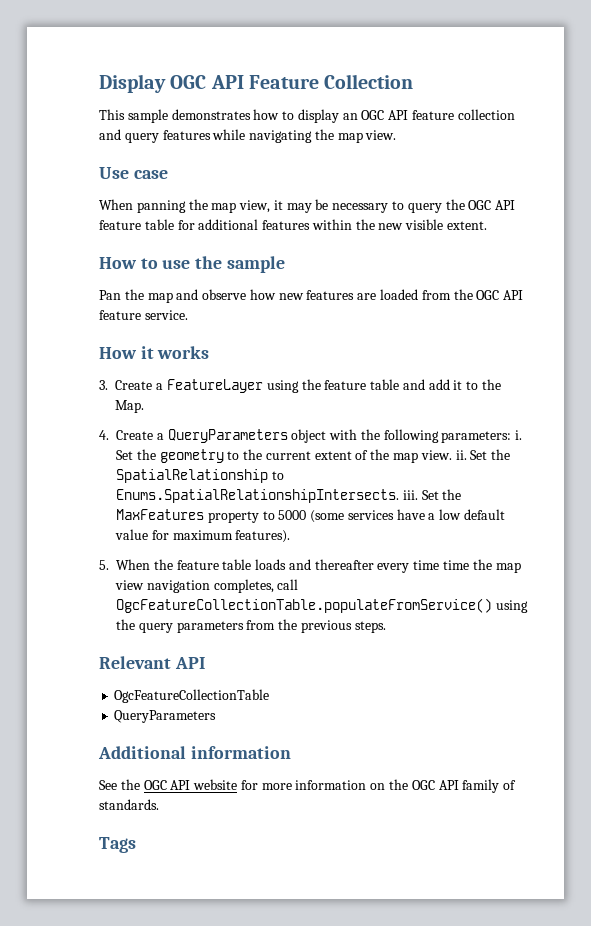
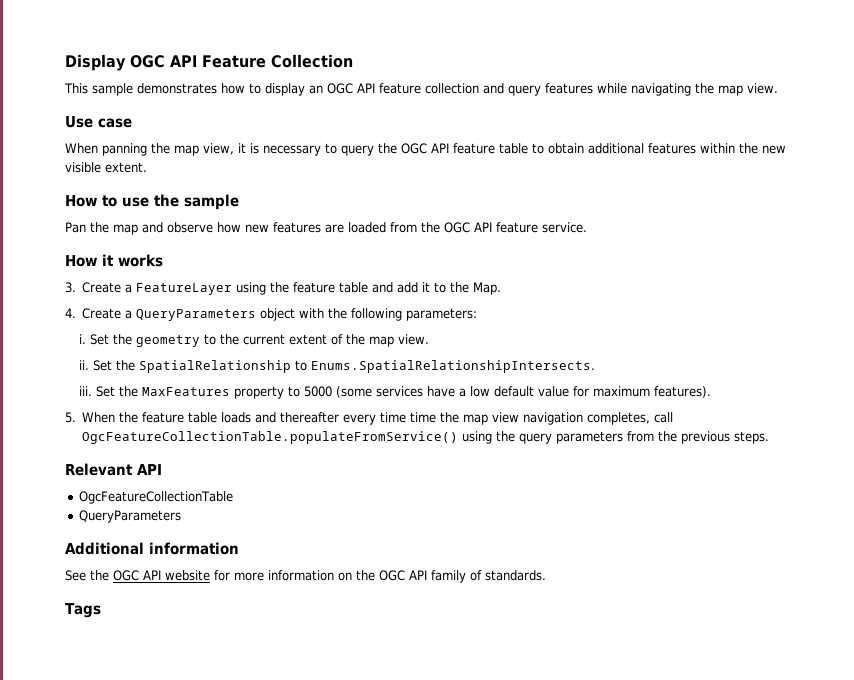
[286,199,329,213] may be -> [250,143,259,154] is
[177,220,195,230] for -> [532,143,584,154] to obtain
(512, 437) none -> (478, 314) //
(452, 455) none -> (429, 339) //
(399, 496) none -> (595, 366) //

